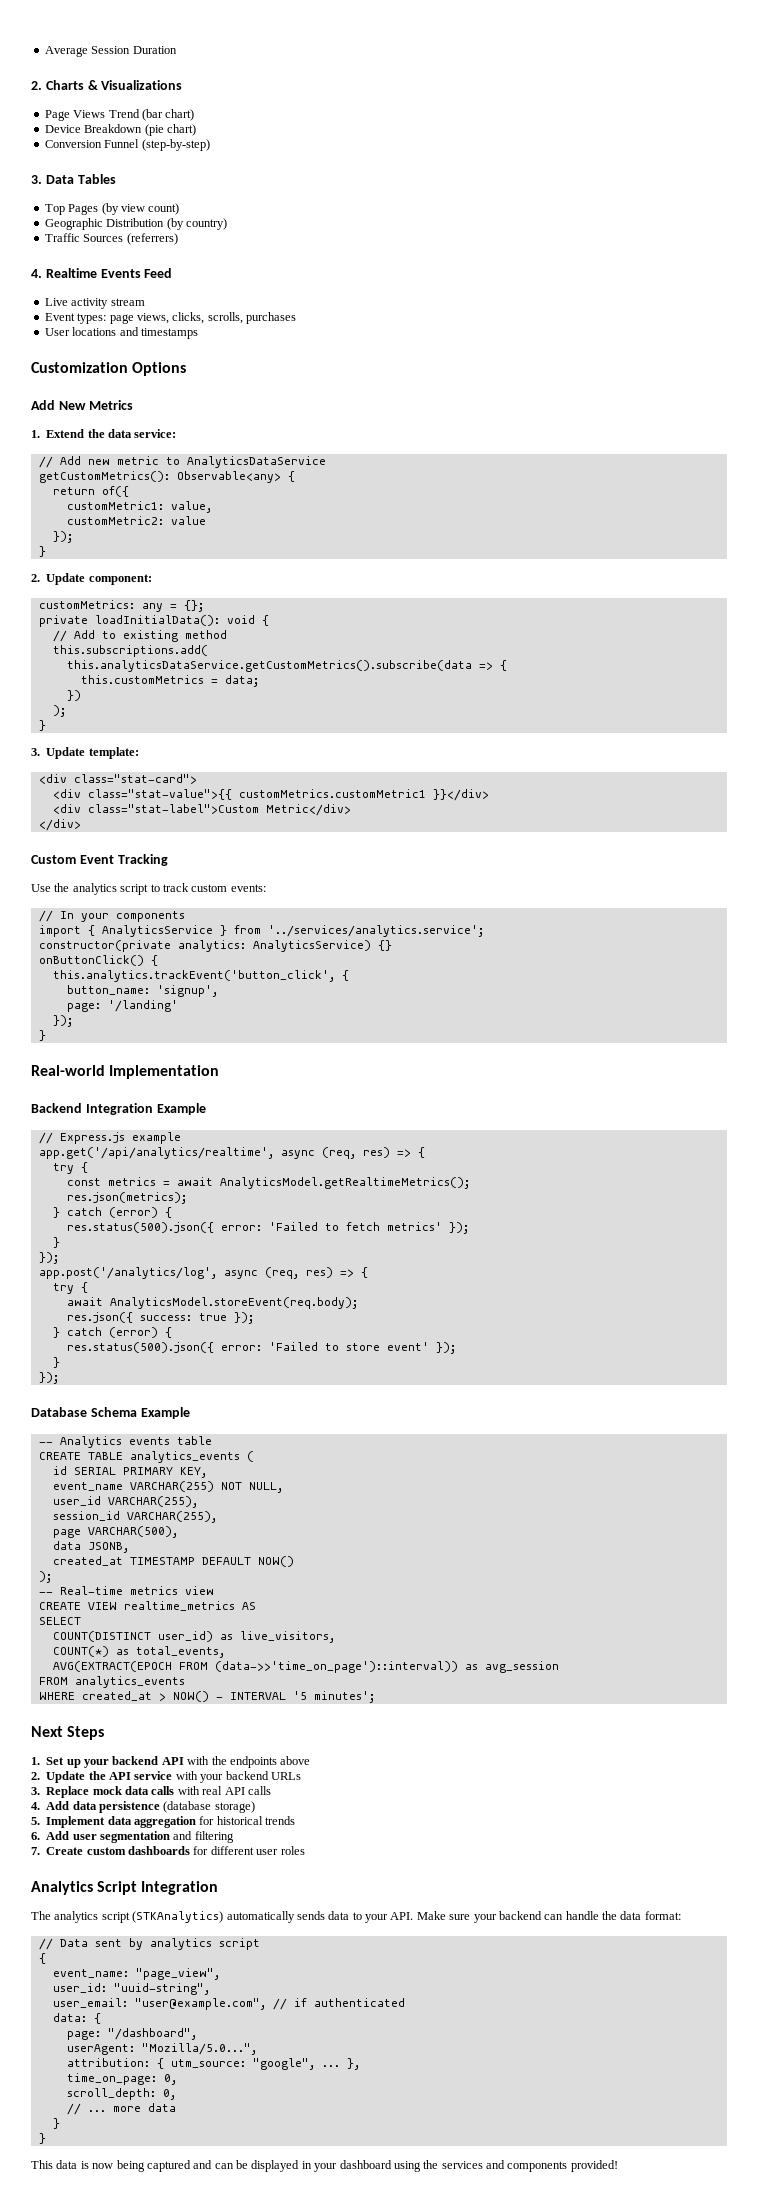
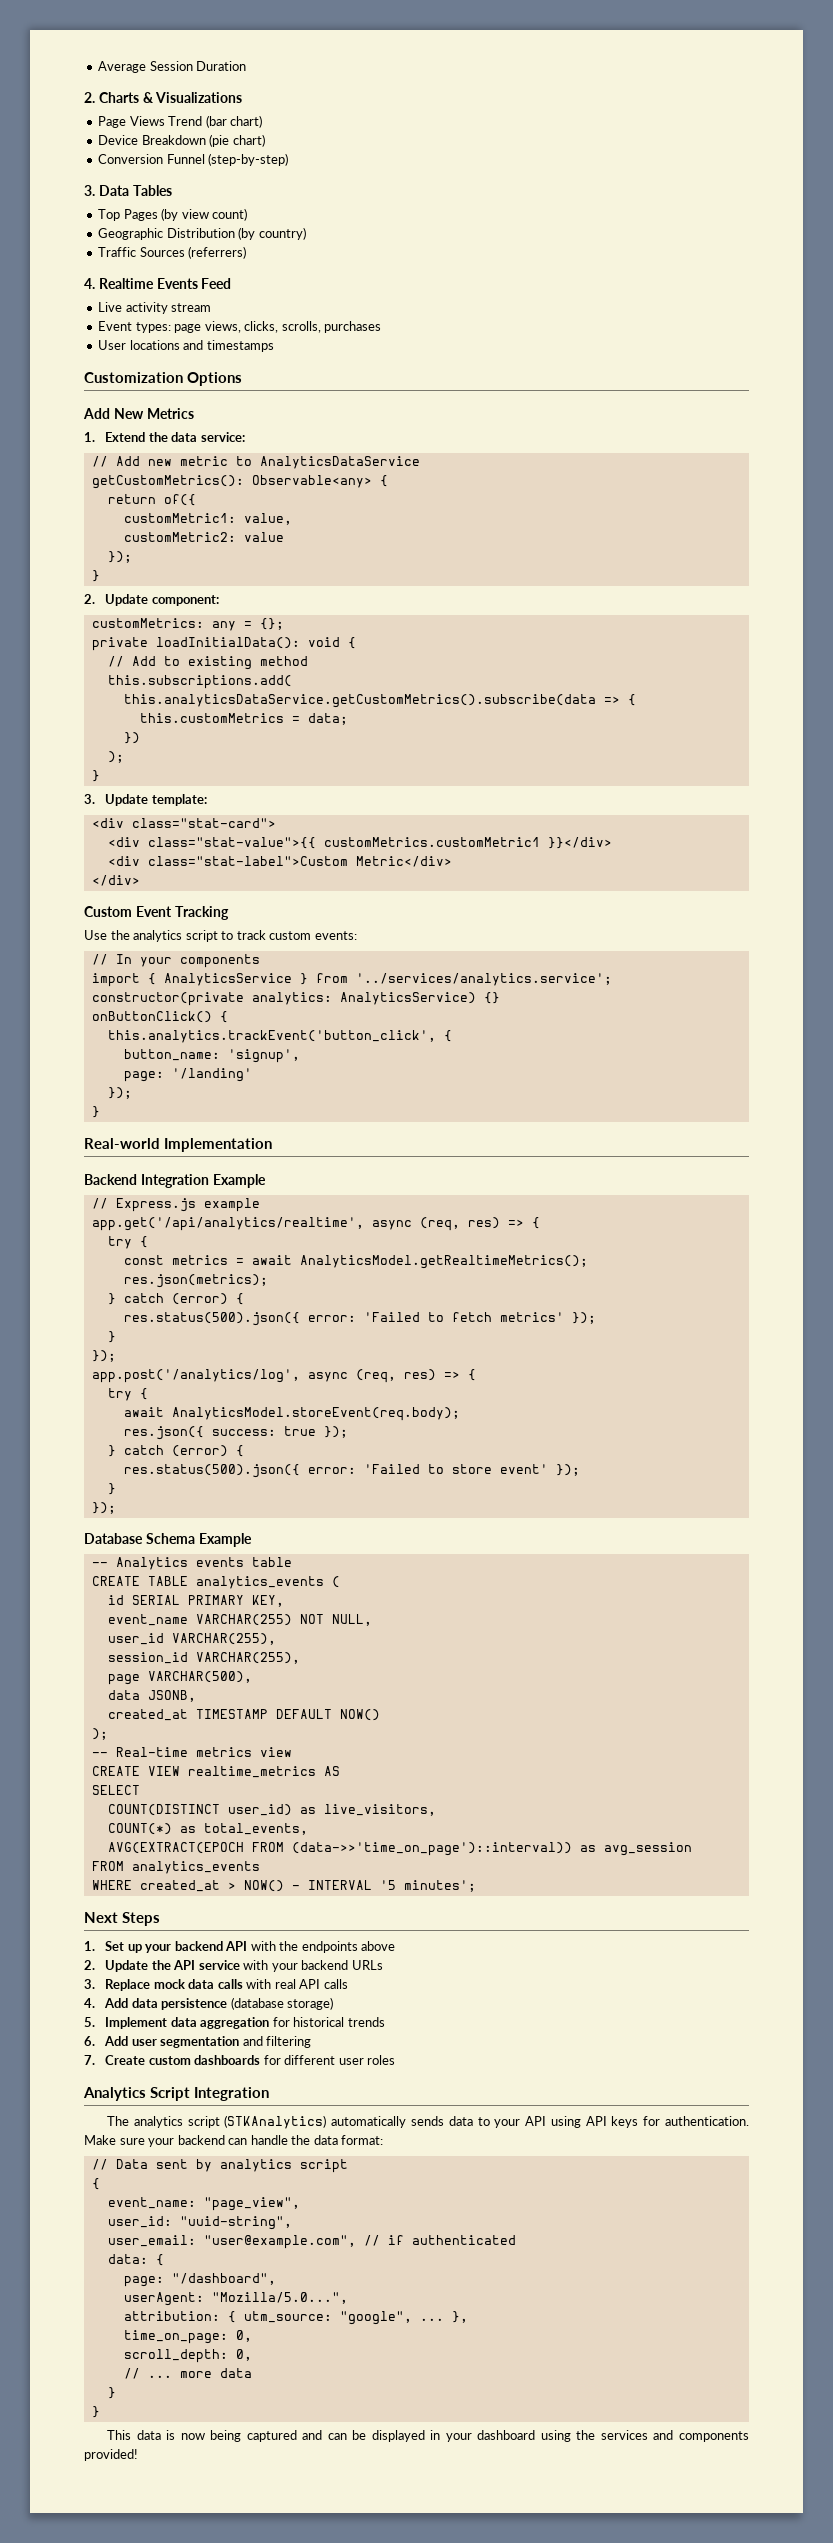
[390,1912,414,1920] API. -> [525,2116,749,2128] API using API keys for authentication.

